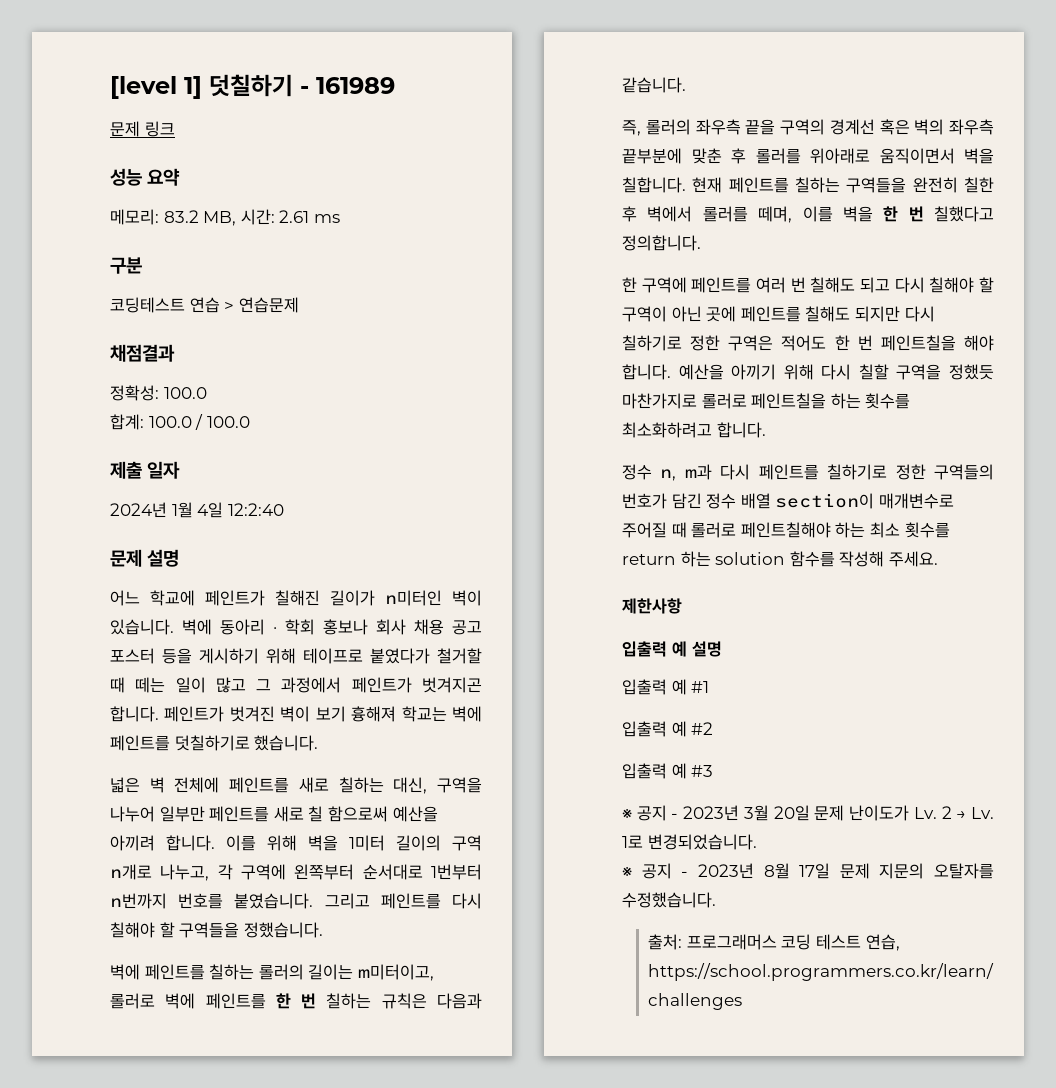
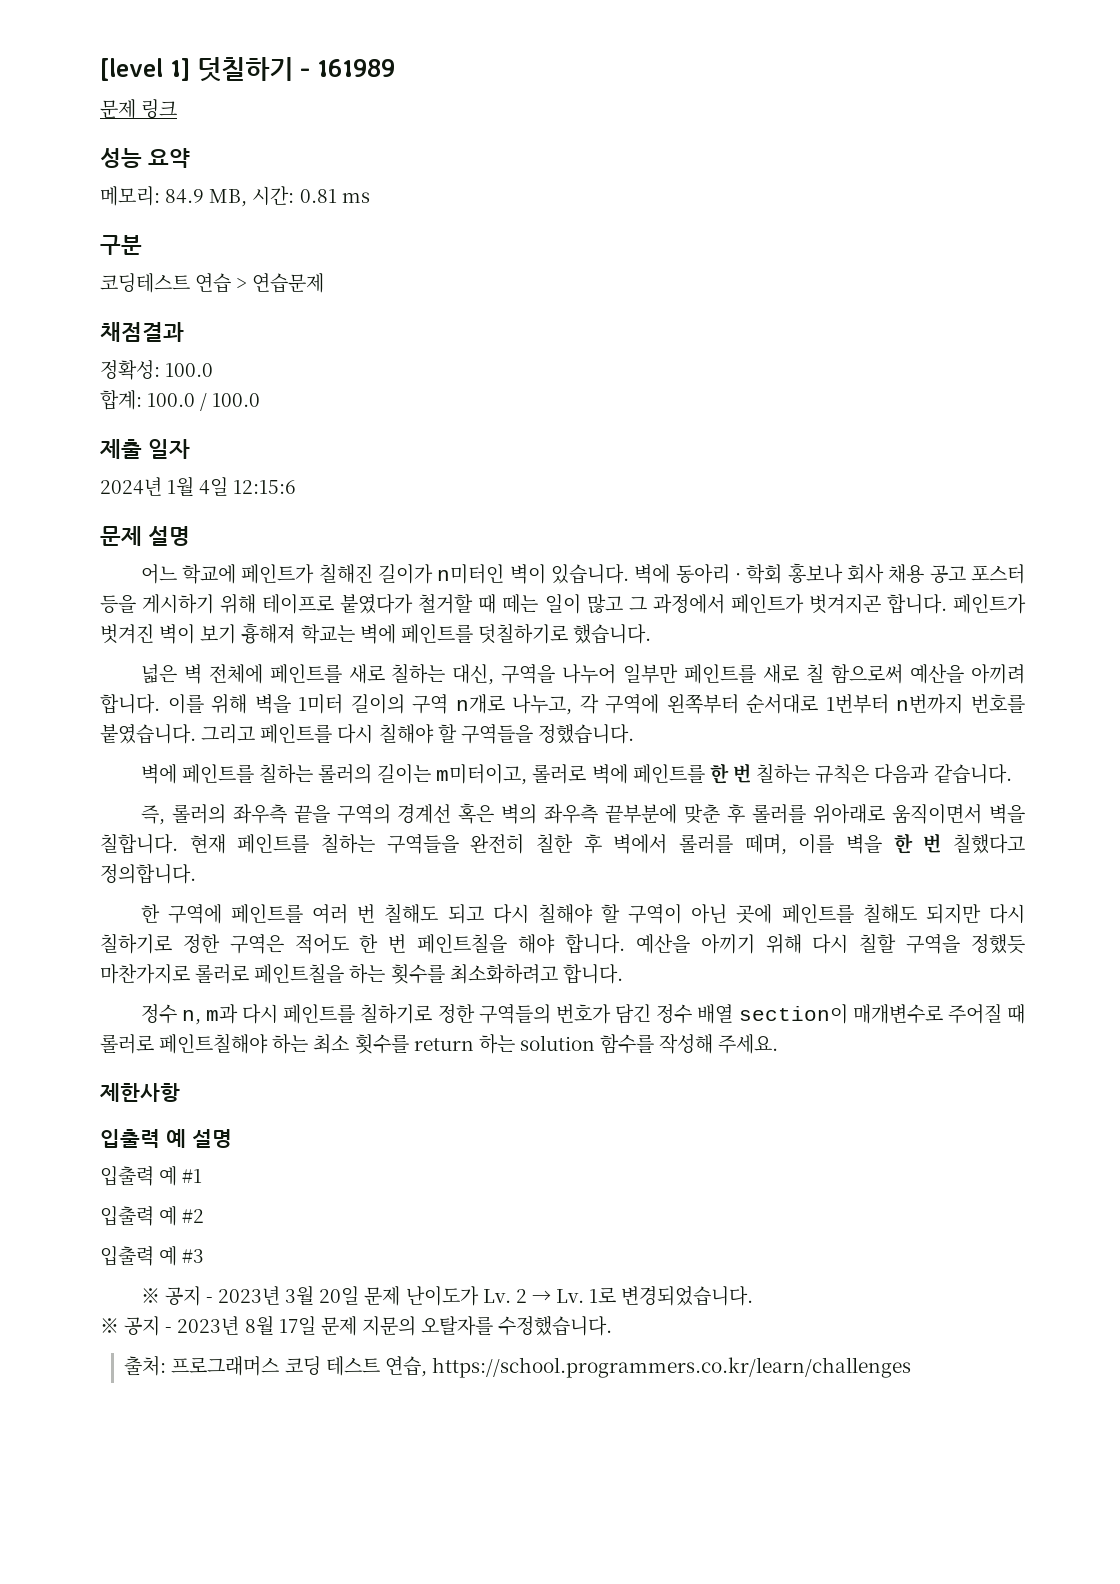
[163,210,199,223] 83.2 -> [165,189,205,204] 84.9
[279,210,310,223] 2.61 -> [299,189,337,203] 0.81
[227,503,284,516] 12:2:40 -> [233,480,297,494] 12:15:6

